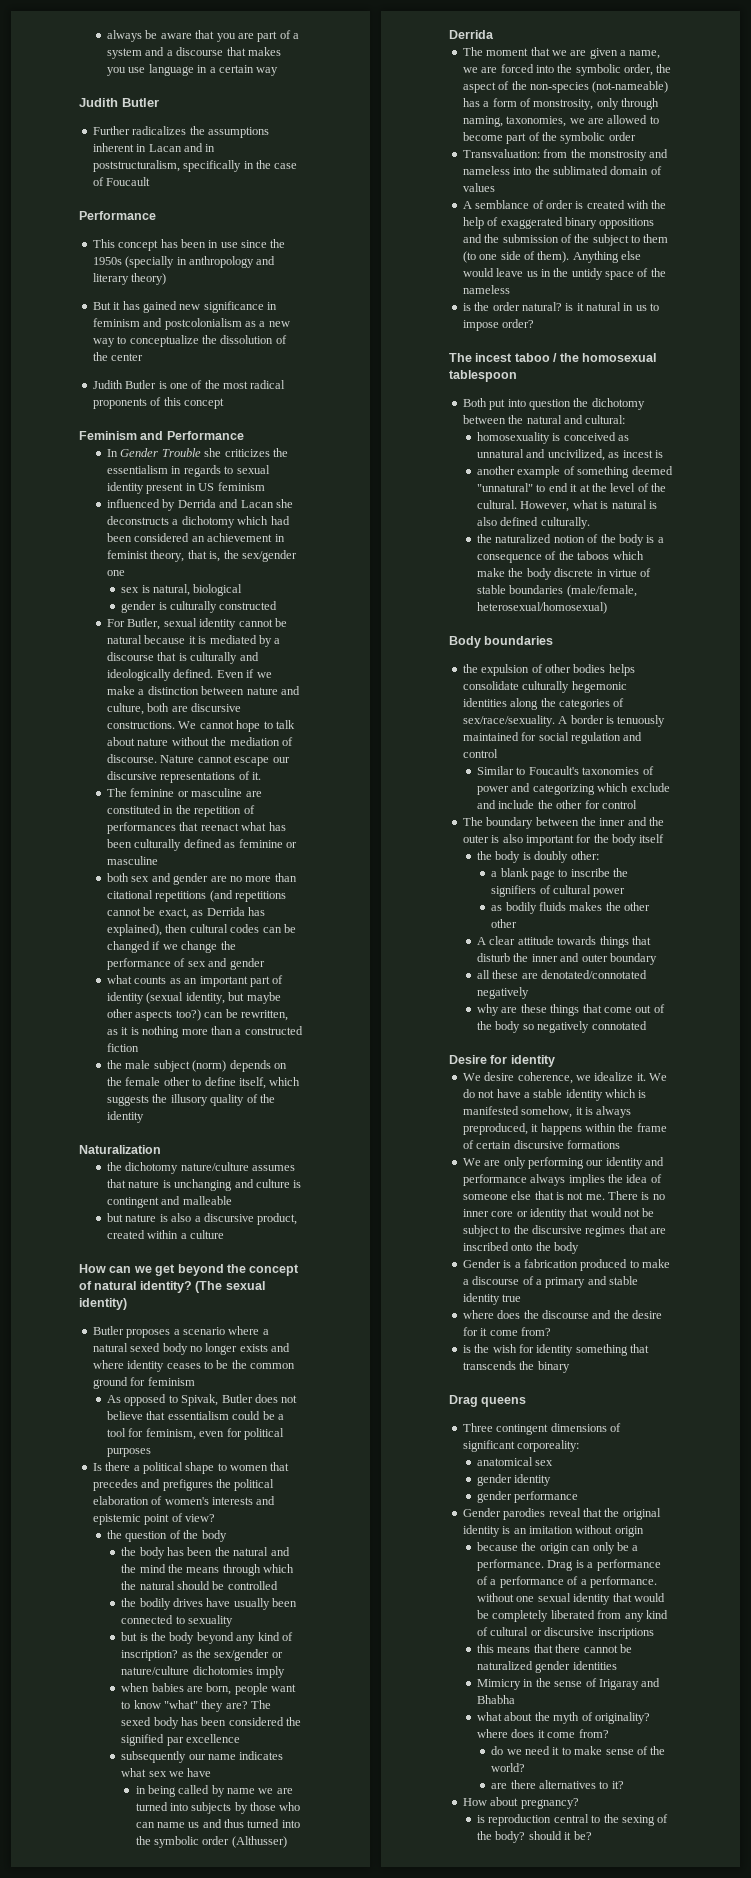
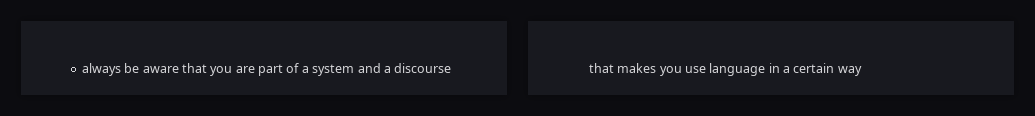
[79,98,159,107] [92,126,269,138] [92,143,216,152] [92,160,298,172] [92,177,151,186] [79,211,156,220] [92,239,286,251] [92,256,276,268] [92,273,167,285] [92,301,277,313] [92,318,290,330] [92,335,287,347] [92,352,144,361] [92,380,286,389] [92,397,224,409] [79,431,244,440] [107,448,288,457] [107,465,270,477] [107,482,265,494] [107,499,293,511] [107,516,290,528] [107,533,285,542] [107,550,297,562] [107,570,126,576] [121,584,243,596] [121,601,278,613] [107,618,287,630] [107,635,281,647] [107,652,259,664] [107,669,272,681] [107,686,300,695] [107,703,242,715] [107,720,295,732] [107,737,293,746] [107,754,290,766] [107,771,262,783] [107,788,262,797] [107,805,255,817] [107,822,286,834] [107,839,297,851] [107,856,159,865] [107,873,297,885] [107,890,287,902] [107,907,265,919] [107,924,296,936] [107,941,236,953] [107,958,265,970] [107,975,284,987] [107,992,281,1004] [107,1009,288,1021] [107,1026,303,1038] [107,1043,140,1052] [107,1060,287,1072] [107,1077,301,1089] [107,1094,275,1106] [107,1111,145,1123] [79,1145,161,1154] [107,1162,296,1174] [107,1179,302,1191] [107,1196,232,1208] [107,1213,298,1225] [107,1230,225,1239] [79,1264,300,1276] [79,1281,265,1293] [79,1298,127,1310] [92,1326,269,1338] [92,1343,290,1355] [92,1360,295,1372] [92,1377,195,1389] [107,1394,298,1406] [107,1411,284,1420] [107,1428,284,1440] [107,1448,152,1457] [92,1462,290,1474] [92,1479,275,1491] [92,1496,276,1505] [92,1513,215,1525] [107,1530,227,1542] [121,1547,290,1559] [121,1564,295,1576] [121,1581,278,1590] [121,1598,298,1610] [121,1615,234,1627] [121,1632,293,1644] [121,1649,283,1661] [121,1666,286,1678] [121,1683,297,1695] [121,1700,272,1712] [121,1717,302,1729] [121,1734,241,1746] [121,1751,284,1763] [121,1768,212,1777] [135,1785,293,1797] [135,1802,301,1814] [135,1819,300,1828] [135,1836,287,1848] [449,30,494,39] [462,47,661,59] [462,64,672,76] [462,81,669,93] [462,98,659,110] [462,115,659,127] [462,132,636,144] [462,149,669,161] [462,166,662,175] [462,183,495,192] [462,200,667,209] [462,217,655,229] [462,234,669,246] [462,251,641,263] [462,268,666,280] [462,285,510,294] [462,302,660,311] [462,319,535,331] [449,353,656,362] [449,370,517,382] [462,398,645,410] [462,415,626,424] [477,432,630,444] [477,449,663,461] [477,466,673,478] [477,483,667,492] [477,500,657,512] [477,517,590,529] [477,534,664,546] [477,551,644,563] [477,568,652,580] [477,585,637,597] [477,602,608,614] [449,636,554,648] [462,664,635,676] [462,681,627,693] [462,698,625,710] [462,715,666,727] [462,732,643,744] [462,749,498,758] [477,766,654,775] [477,783,670,795] [477,800,637,809] [462,817,664,829] [462,834,665,846] [477,851,599,863] [491,868,629,880] [491,885,626,897] [491,902,651,914] [491,919,518,928] [477,936,651,948] [477,953,657,965] [477,970,648,979] [477,987,530,999] [477,1004,665,1016] [477,1021,647,1033] [449,1055,555,1067] [462,1072,667,1084] [462,1089,647,1101] [462,1106,632,1118] [462,1123,667,1135] [462,1140,620,1149] [462,1157,664,1169] [462,1174,662,1186] [462,1191,665,1200] [462,1208,655,1220] [462,1225,666,1237] [462,1242,579,1254] [462,1259,670,1271] [462,1276,638,1288] [462,1293,522,1305] [462,1310,662,1319] [462,1327,551,1336] [462,1344,649,1356] [462,1361,570,1373] [449,1395,527,1407] [462,1423,621,1435] [462,1440,580,1452] [477,1457,554,1466] [477,1474,552,1486] [477,1491,579,1503] [462,1508,661,1520] [462,1525,644,1537] [477,1542,639,1554] [477,1559,661,1571] [477,1576,657,1588] [477,1593,665,1605] [477,1610,668,1622] [477,1627,654,1639] [477,1644,632,1653] [477,1661,617,1673] [477,1678,661,1690] [477,1695,516,1704] [477,1712,650,1724] [477,1729,609,1738] [491,1746,666,1755] [491,1763,526,1772] [491,1780,624,1789] [462,1797,579,1809] [477,1814,669,1826] [477,1831,592,1843] // Judith Butler // Further radicalizes the assumptions inherent in Lacan and in poststructuralism, specifically in the case of Foucault // Performance // This concept has been in use since the 1950s (specially in anthropology and literary theory) // But it has gained new significance in feminism and postcolonialism as a new way to conceptualize the dissolution of the center // Judith Butler is one of the most radical proponents of this concept // Feminism and Performance // In Gender Trouble she criticizes the essentialism in regards to sexual identity present in US feminism // influenced by Derrida and Lacan she deconstructs a dichotomy which had been considered an achievement in feminist theory, that is, the sex/gender one // sex is natural, biological // gender is culturally constructed // For Butler, sexual identity cannot be natural because it is mediated by a discourse that is culturally and ideologically defined. Even if we make a distinction between nature and culture, both are discursive constructions. We cannot hope to talk about nature without the mediation of discourse. Nature cannot escape our discursive representations of it. // The feminine or masculine are constituted in the repetition of performances that reenact what has been culturally defined as feminine or masculine // both sex and gender are no more than citational repetitions (and repetitions cannot be exact, as Derrida has explained), then cultural codes can be changed if we change the performance of sex and gender // what counts as an important part of identity (sexual identity, but maybe other aspects too?) can be rewritten, as it is nothing more than a constructed fiction // the male subject (norm) depends on the female other to define itself, which suggests the illusory quality of the identity // Naturalization // the dichotomy nature/culture assumes that nature is unchanging and culture is contingent and malleable // but nature is also a discursive product, created within a culture // How can we get beyond the concept of natural identity? (The sexual identity) // Butler proposes a scenario where a natural sexed body no longer exists and where identity ceases to be the common ground for feminism // As opposed to Spivak, Butler does not believe that essentialism could be a tool for feminism, even for political purposes // Is there a political shape to women that precedes and prefigures the political elaboration of women's interests and epistemic point of view? // the question of the body // the body has been the natural and the mind the means through which the natural should be controlled // the bodily drives have usually been connected to sexuality // but is the body beyond any kind of inscription? as the sex/gender or nature/culture dichotomies imply // when babies are born, people want to know "what" they are? The sexed body has been considered the signified par excellence // subsequently our name indicates what sex we have // in being called by name we are turned into subjects by those who can name us and thus turned into the symbolic order (Althusser) // Derrida // The moment that we are given a name, we are forced into the symbolic order, the aspect of the non-species (not-nameable) has a form of monstrosity, only through naming, taxonomies, we are allowed to become part of the symbolic order // Transvaluation: from the monstrosity and nameless into the sublimated domain of values // A semblance of order is created with the help of exaggerated binary oppositions and the submission of the subject to them (to one side of them). Anything else would leave us in the untidy space of the nameless // is the order natural? is it natural in us to impose order? // The incest taboo / the homosexual tablespoon // Both put into question the dichotomy between the natural and cultural: // homosexuality is conceived as unnatural and uncivilized, as incest is // another example of something deemed "unnatural" to end it at the level of the cultural. However, what is natural is also defined culturally. // the naturalized notion of the body is a consequence of the taboos which make the body discrete in virtue of stable boundaries (male/female, heterosexual/homosexual) // Body boundaries // the expulsion of other bodies helps consolidate culturally hegemonic identities along the categories of sex/race/sexuality. A border is tenuously maintained for social regulation and control // Similar to Foucault's taxonomies of power and categorizing which exclude and include the other for control // The boundary between the inner and the outer is also important for the body itself // the body is doubly other: // a blank page to inscribe the signifiers of cultural power // as bodily fluids makes the other other // A clear attitude towards things that disturb the inner and outer boundary // all these are denotated/connotated negatively // why are these things that come out of the body so negatively connotated // Desire for identity // We desire coherence, we idealize it. We do not have a stable identity which is manifested somehow, it is always preproduced, it happens within the frame of certain discursive formations // We are only performing our identity and performance always implies the idea of someone else that is not me. There is no inner core or identity that would not be subject to the discursive regimes that are inscribed onto the body // Gender is a fabrication produced to make a discourse of a primary and stable identity true // where does the discourse and the desire for it come from? // is the wish for identity something that transcends the binary // Drag queens // Three contingent dimensions of significant corporeality: // anatomical sex // gender identity // gender performance // Gender parodies reveal that the original identity is an imitation without origin // because the origin can only be a performance. Drag is a performance of a performance of a performance. without one sexual identity that would be completely liberated from any kind of cultural or discursive inscriptions // this means that there cannot be naturalized gender identities // Mimicry in the sense of Irigaray and Bhabha // what about the myth of originality? where does it come from? // do we need it to make sense of the world? // are there alternatives to it? // How about pregnancy? // is reproduction central to the sexing of the body? should it be? -> (862, 71) none

